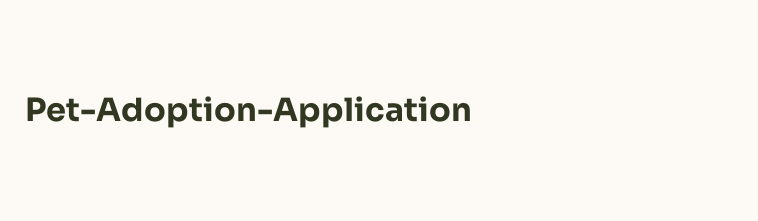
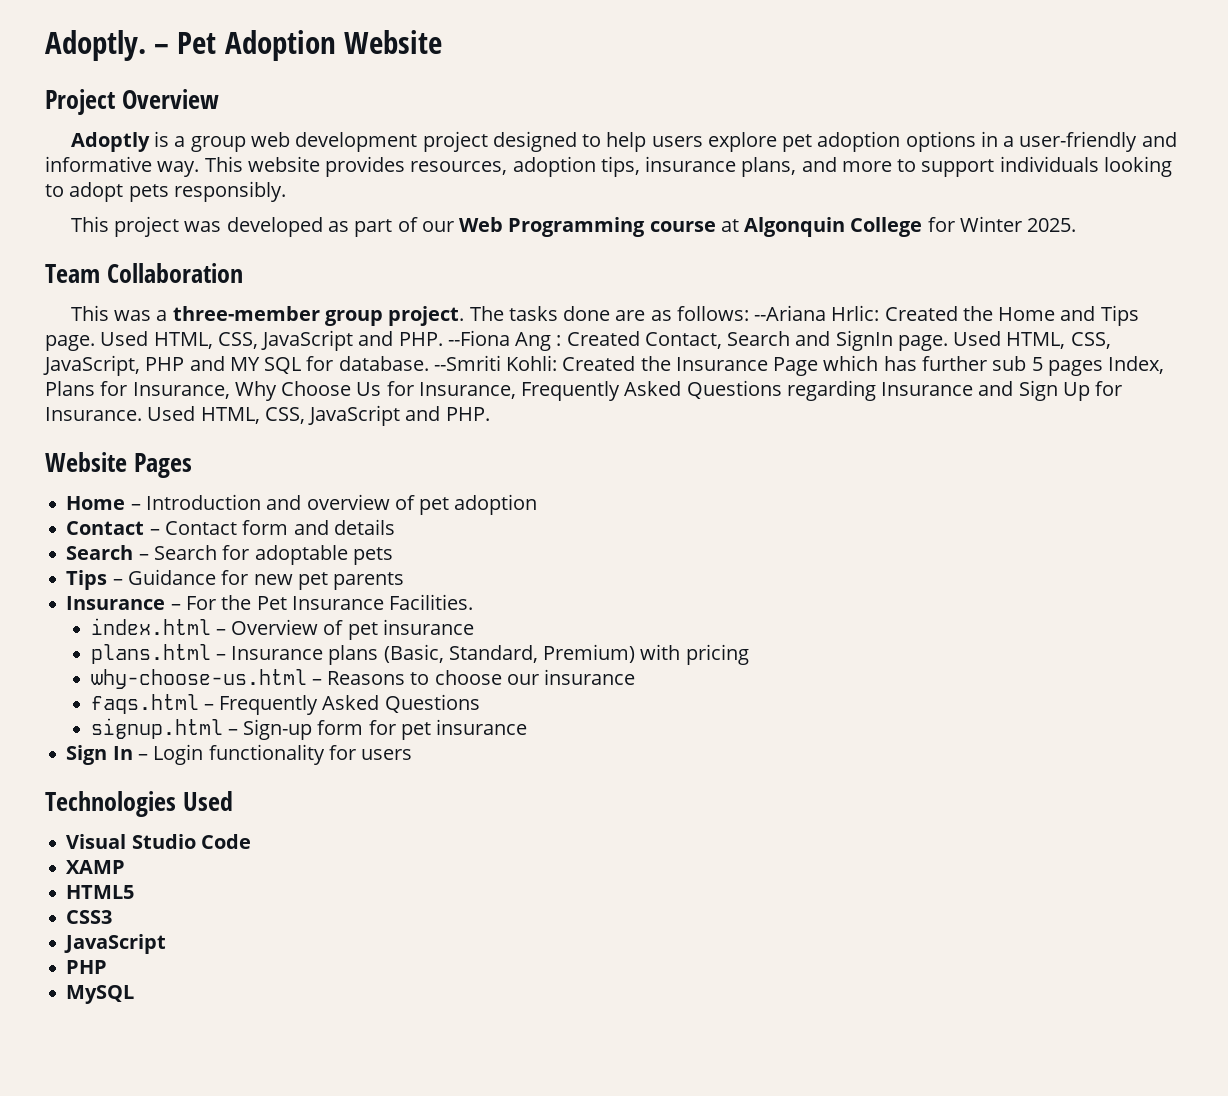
[25,96,472,128] Pet-Adoption-Application -> [45,30,442,61] [45,89,220,115] [70,131,1177,152] [45,156,1172,177] [45,181,286,202] [70,216,1077,237] [45,263,244,283] [70,305,1139,326] [45,330,1111,351] [43,355,1165,376] [45,380,1123,401] [45,405,490,426] [45,452,193,478] [66,494,538,515] [66,519,395,535] [66,545,393,565] [66,569,405,590] [66,594,474,610] [90,618,474,640] [90,644,749,665] [90,669,636,689] [90,694,480,715] [90,718,528,740] [66,744,413,765] [45,791,234,817] [66,834,251,849] [66,860,126,874] [66,885,135,899] [66,910,113,924] [64,934,167,954] [66,960,108,974] [66,985,135,1004] Adoptly. – Pet Adoption Website // Project Overview // Adoptly is a group web development project designed to help users explore pet adoption options in a user-friendly and informative way. This website provides resources, adoption tips, insurance plans, and more to support individuals looking to adopt pets responsibly. // This project was developed as part of our Web Programming course at Algonquin College for Winter 2025. // Team Collaboration // This was a three-member group project. The tasks done are as follows: --Ariana Hrlic: Created the Home and Tips page. Used HTML, CSS, JavaScript and PHP. --Fiona Ang : Created Contact, Search and SignIn page. Used HTML, CSS, JavaScript, PHP and MY SQL for database. --Smriti Kohli: Created the Insurance Page which has further sub 5 pages Index, Plans for Insurance, Why Choose Us for Insurance, Frequently Asked Questions regarding Insurance and Sign Up for Insurance. Used HTML, CSS, JavaScript and PHP. // Website Pages // Home – Introduction and overview of pet adoption // Contact – Contact form and details // Search – Search for adoptable pets // Tips – Guidance for new pet parents // Insurance – For the Pet Insurance Facilities. // index.html – Overview of pet insurance // plans.html – Insurance plans (Basic, Standard, Premium) with pricing // why-choose-us.html – Reasons to choose our insurance // faqs.html – Frequently Asked Questions // signup.html – Sign-up form for pet insurance // Sign In – Login functionality for users // Technologies Used // Visual Studio Code // XAMP // HTML5 // CSS3 // JavaScript // PHP // MySQL

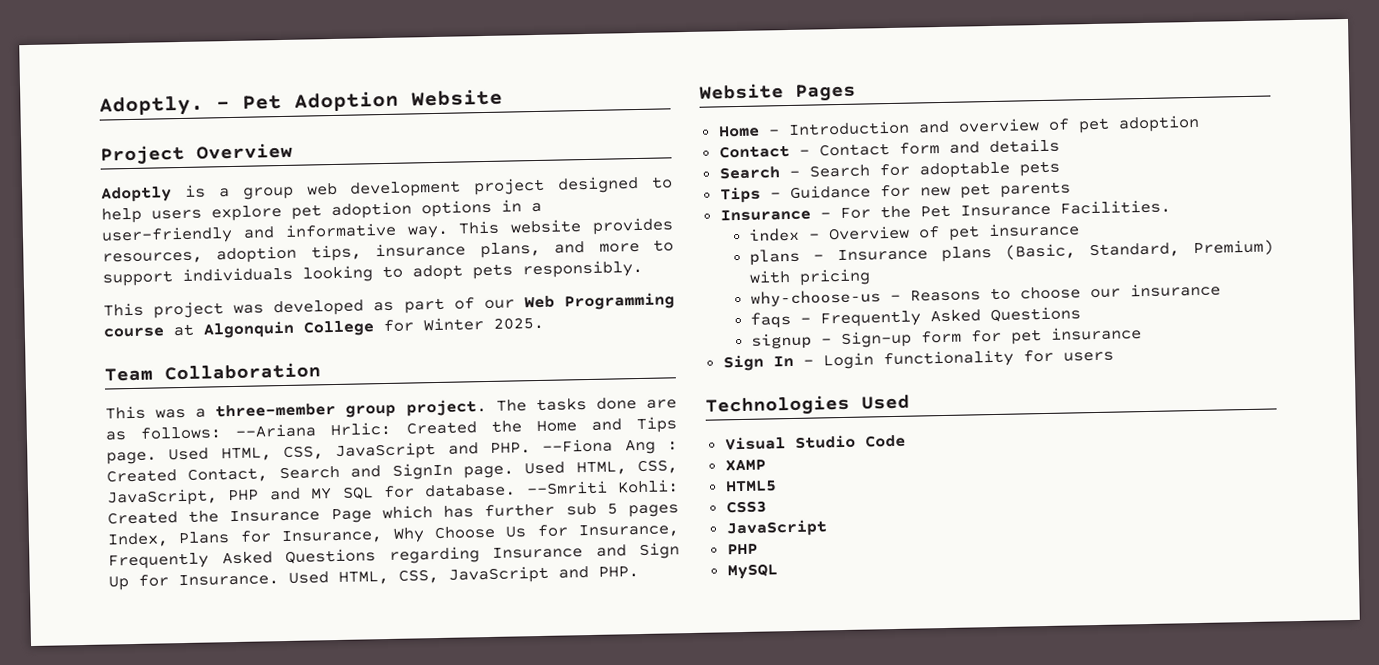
[90,618,211,635] index.html -> [747,227,800,242] index
[90,644,211,664] plans.html -> [748,248,800,265] plans
[90,669,307,689] why-choose-us.html -> [749,289,881,307] why-choose-us
[90,694,199,714] faqs.html -> [749,312,791,328] faqs
[90,718,223,739] signup.html -> [750,332,812,349] signup

